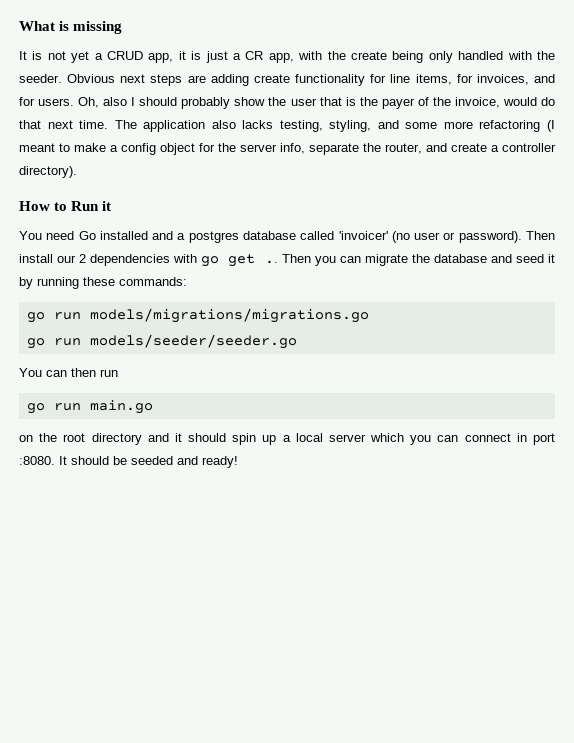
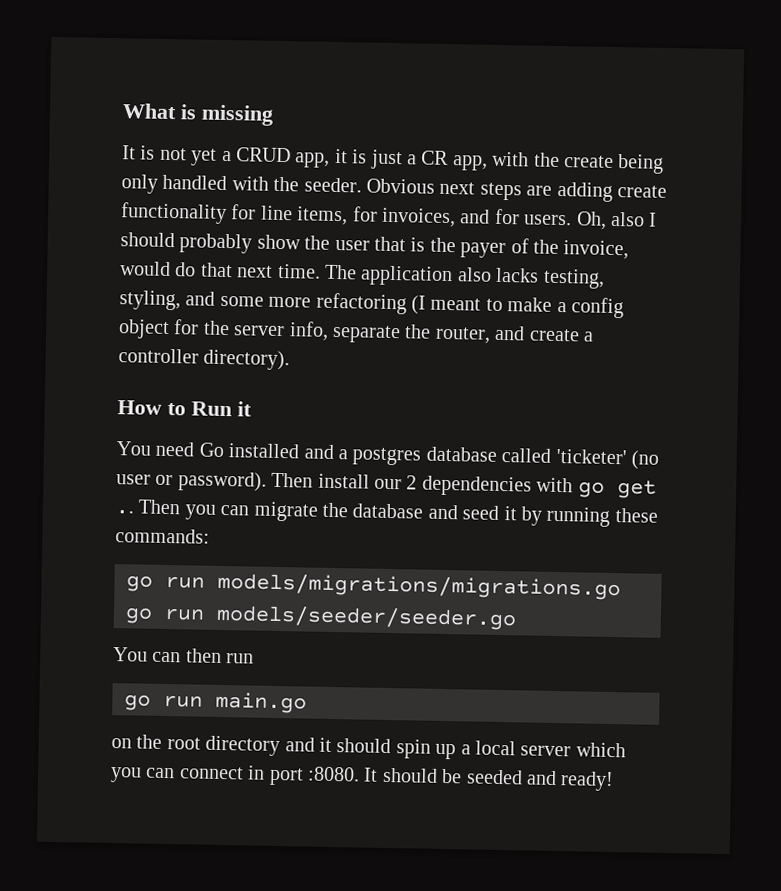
[338,231,388,240] 'invoicer' -> [555,448,627,465] 'ticketer'

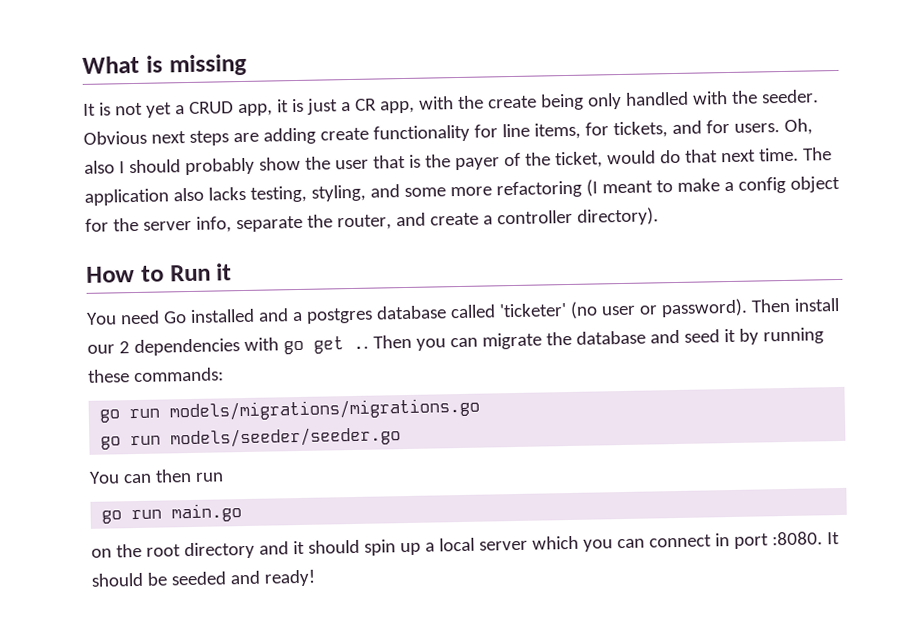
[381,207,456,228] invoices, -> [612,121,668,139] tickets,
[563,240,630,260] invoice, -> [554,151,603,169] ticket,

